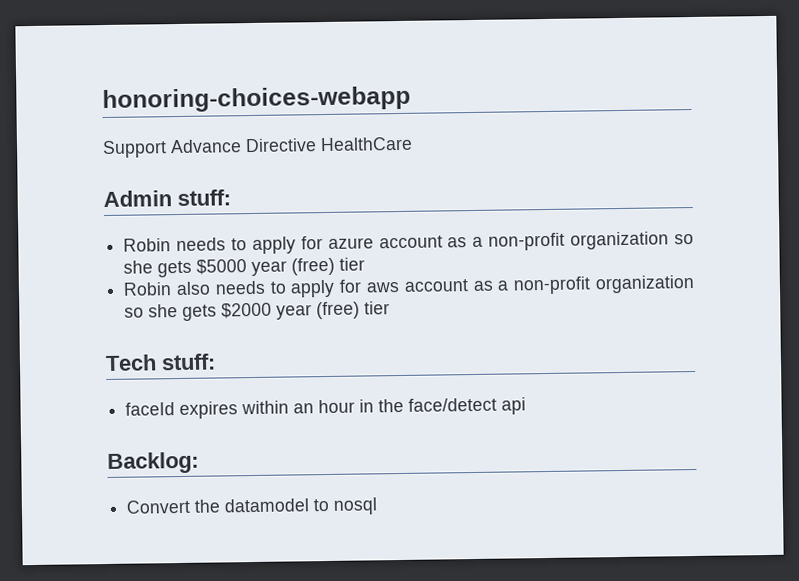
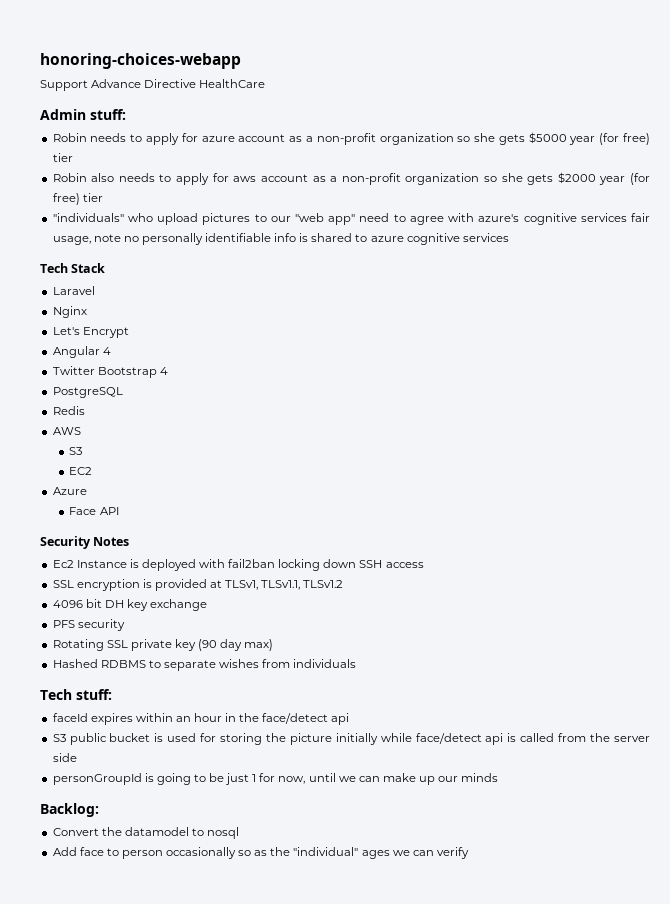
[291,257,336,276] (free) -> [599,133,650,145] (for free)
[316,301,391,320] (free) tier -> [630,173,651,185] [52,193,103,205] [52,213,651,225] [52,233,509,245] [40,263,106,273] [52,286,95,295] [52,306,87,318] [52,327,129,338] [52,346,111,358] [52,366,168,378] [52,387,123,398] [52,406,85,415] [52,427,81,435] [69,447,83,455] [69,467,93,475] [52,487,87,495] [69,507,119,515] [40,536,130,549] [52,559,424,571] [52,579,344,591] [52,599,208,611] [52,619,125,631] [52,639,274,651] [52,659,357,671] (for free) tier // "individuals" who upload pictures to our "web app" need to agree with azure's cognitive services fair usage, note no personally identifiable info is shared to azure cognitive services // Tech Stack // Laravel // Nginx // Let's Encrypt // Angular 4 // Twitter Bootstrap 4 // PostgreSQL // Redis // AWS // S3 // EC2 // Azure // Face API // Security Notes // Ec2 Instance is deployed with fail2ban locking down SSH access // SSL encryption is provided at TLSv1, TLSv1.1, TLSv1.2 // 4096 bit DH key exchange // PFS security // Rotating SSL private key (90 day max) // Hashed RDBMS to separate wishes from individuals
(527, 406) none -> [52,733,650,745] [52,753,77,762] [52,773,499,785] // S3 public bucket is used for storing the picture initially while face/detect api is called from the server side // personGroupId is going to be just 1 for now, until we can make up our minds
(379, 506) none -> [52,847,469,859] // Add face to person occasionally so as the "individual" ages we can verify

